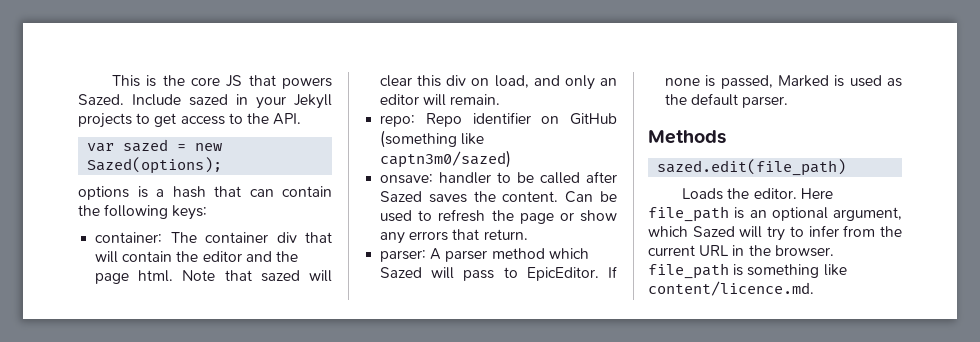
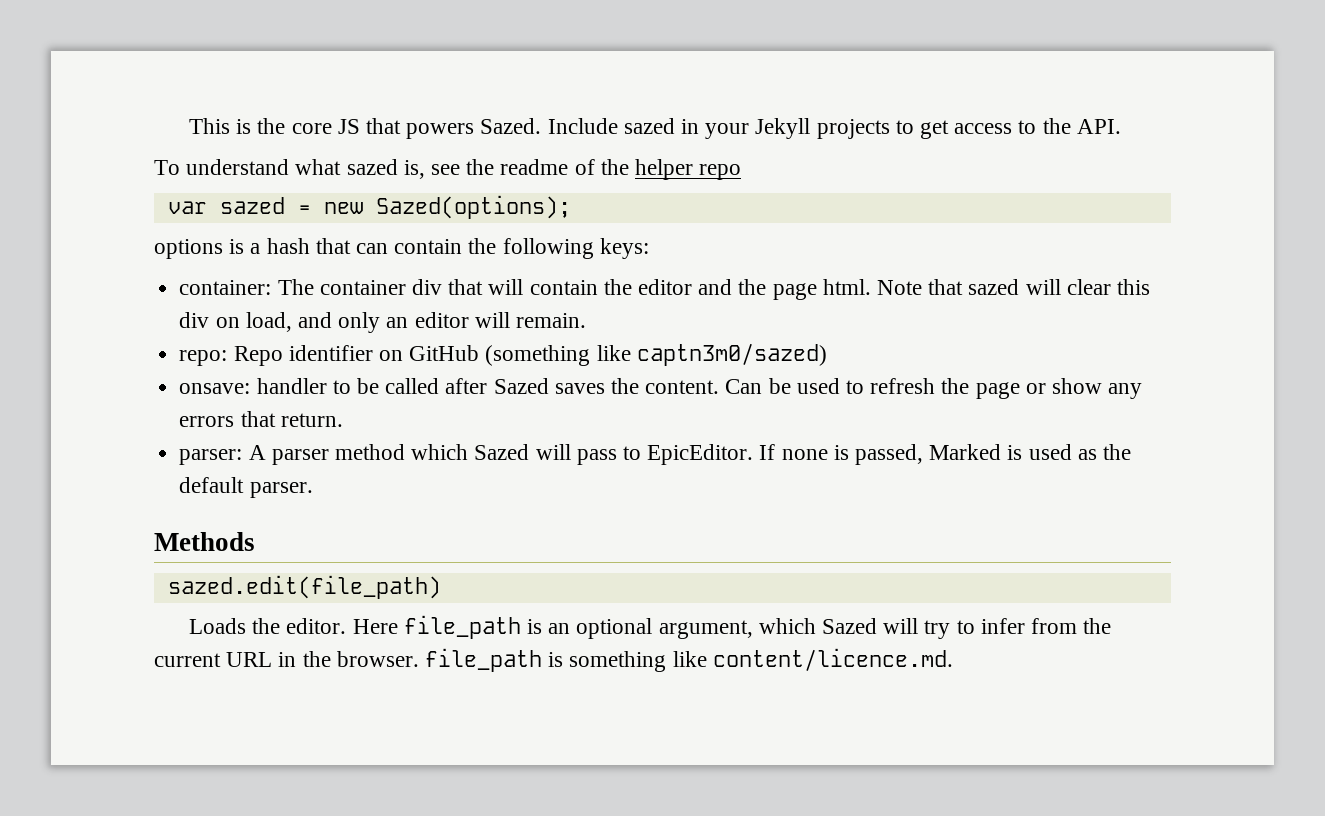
(302, 119) none -> [154,159,742,180] // To understand what sazed is, see the readme of the helper repo

